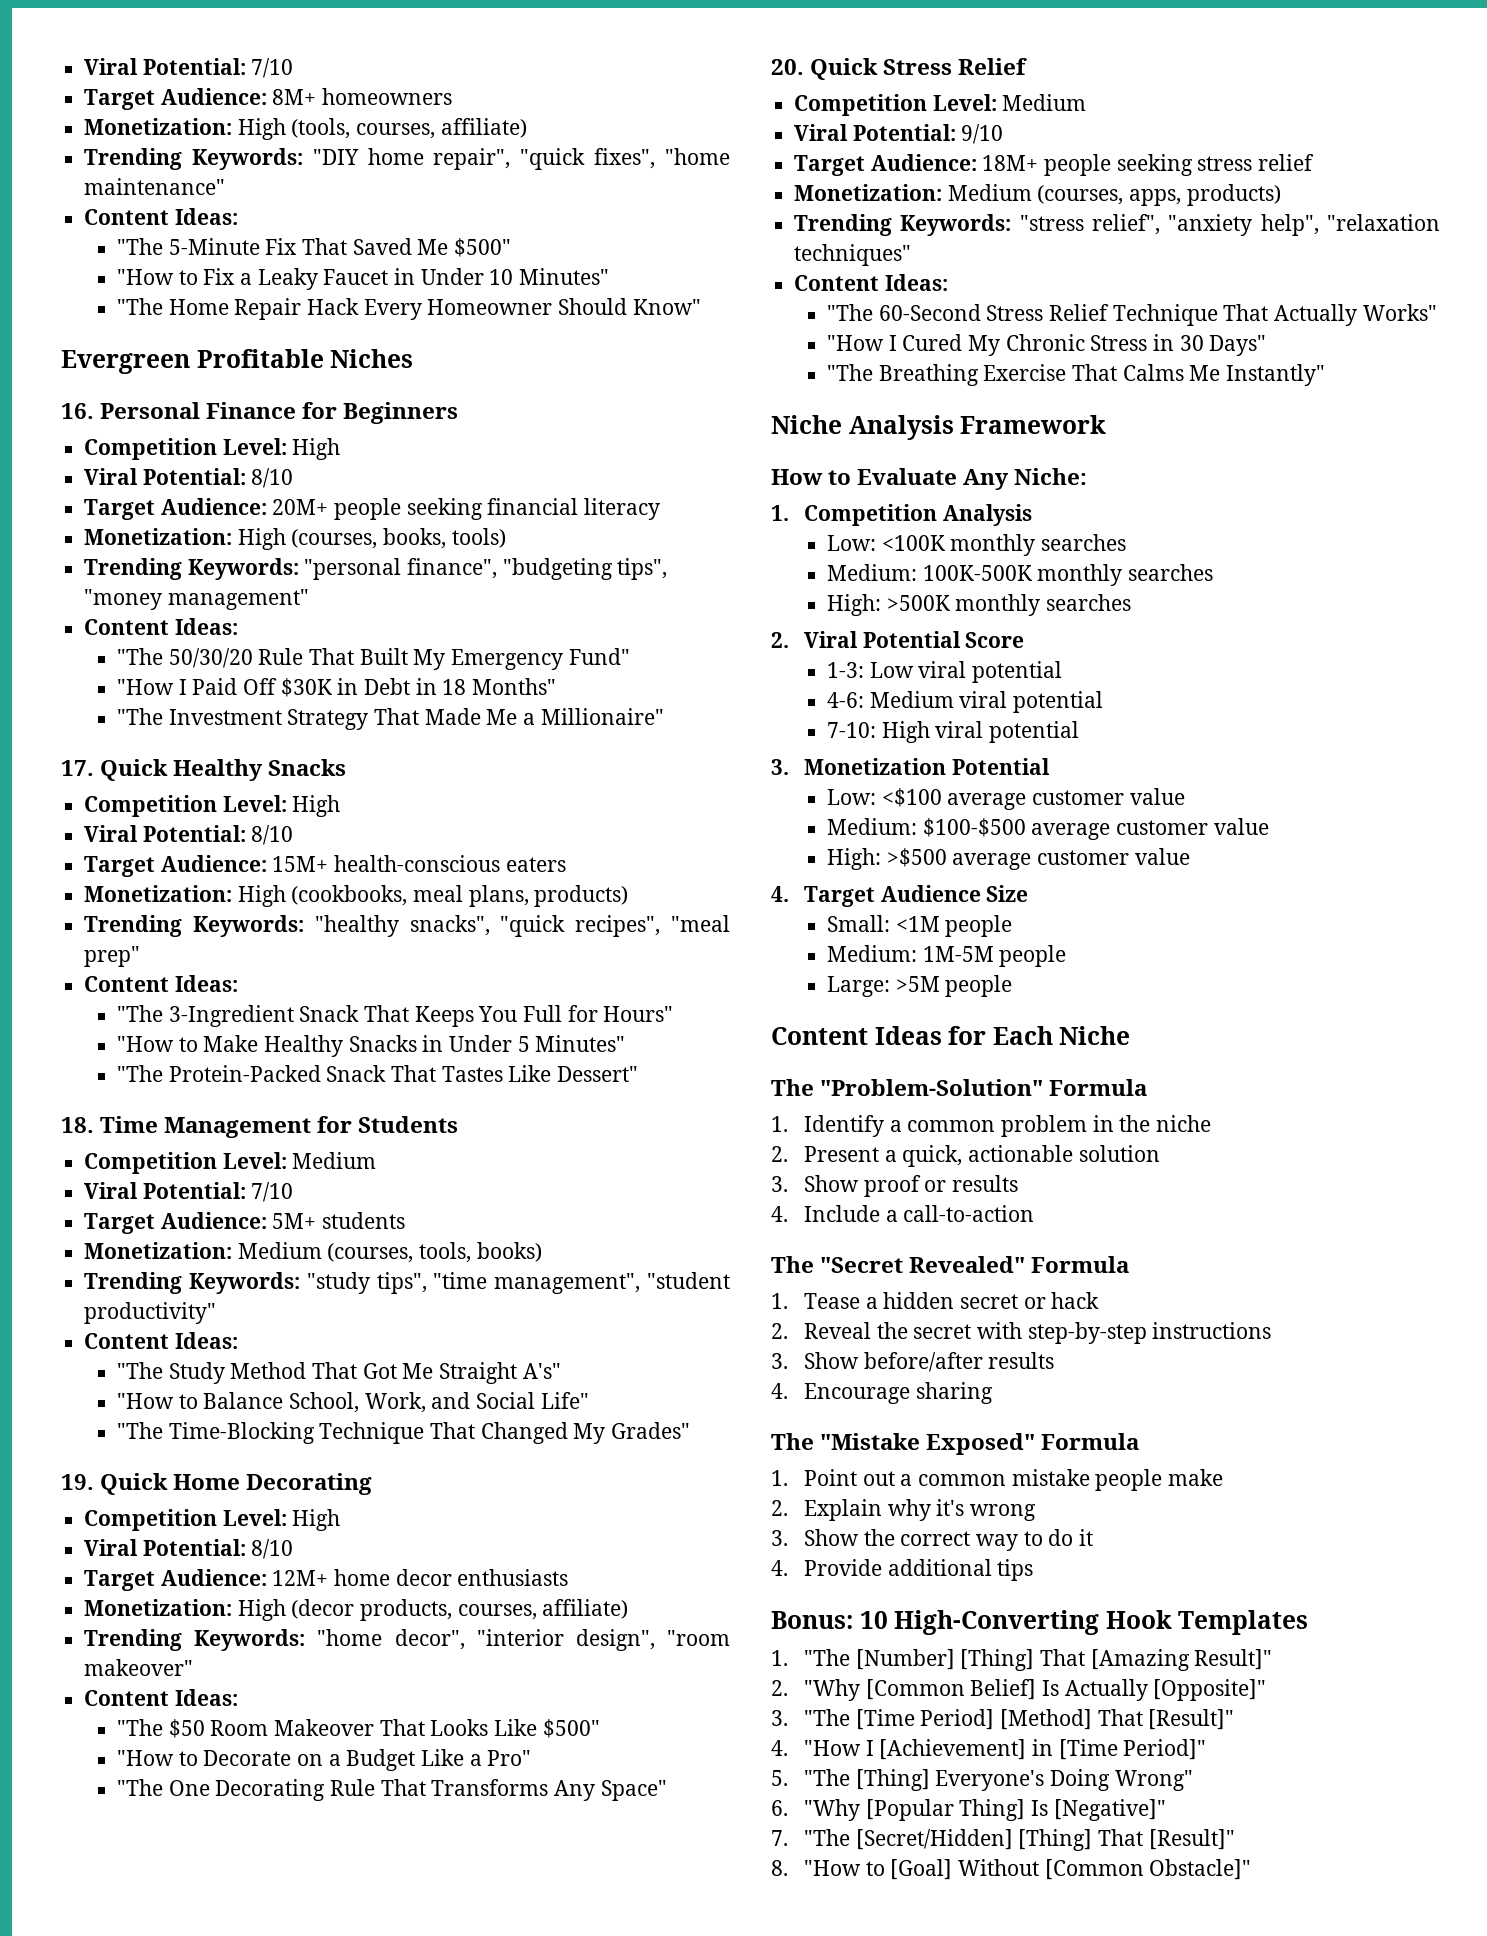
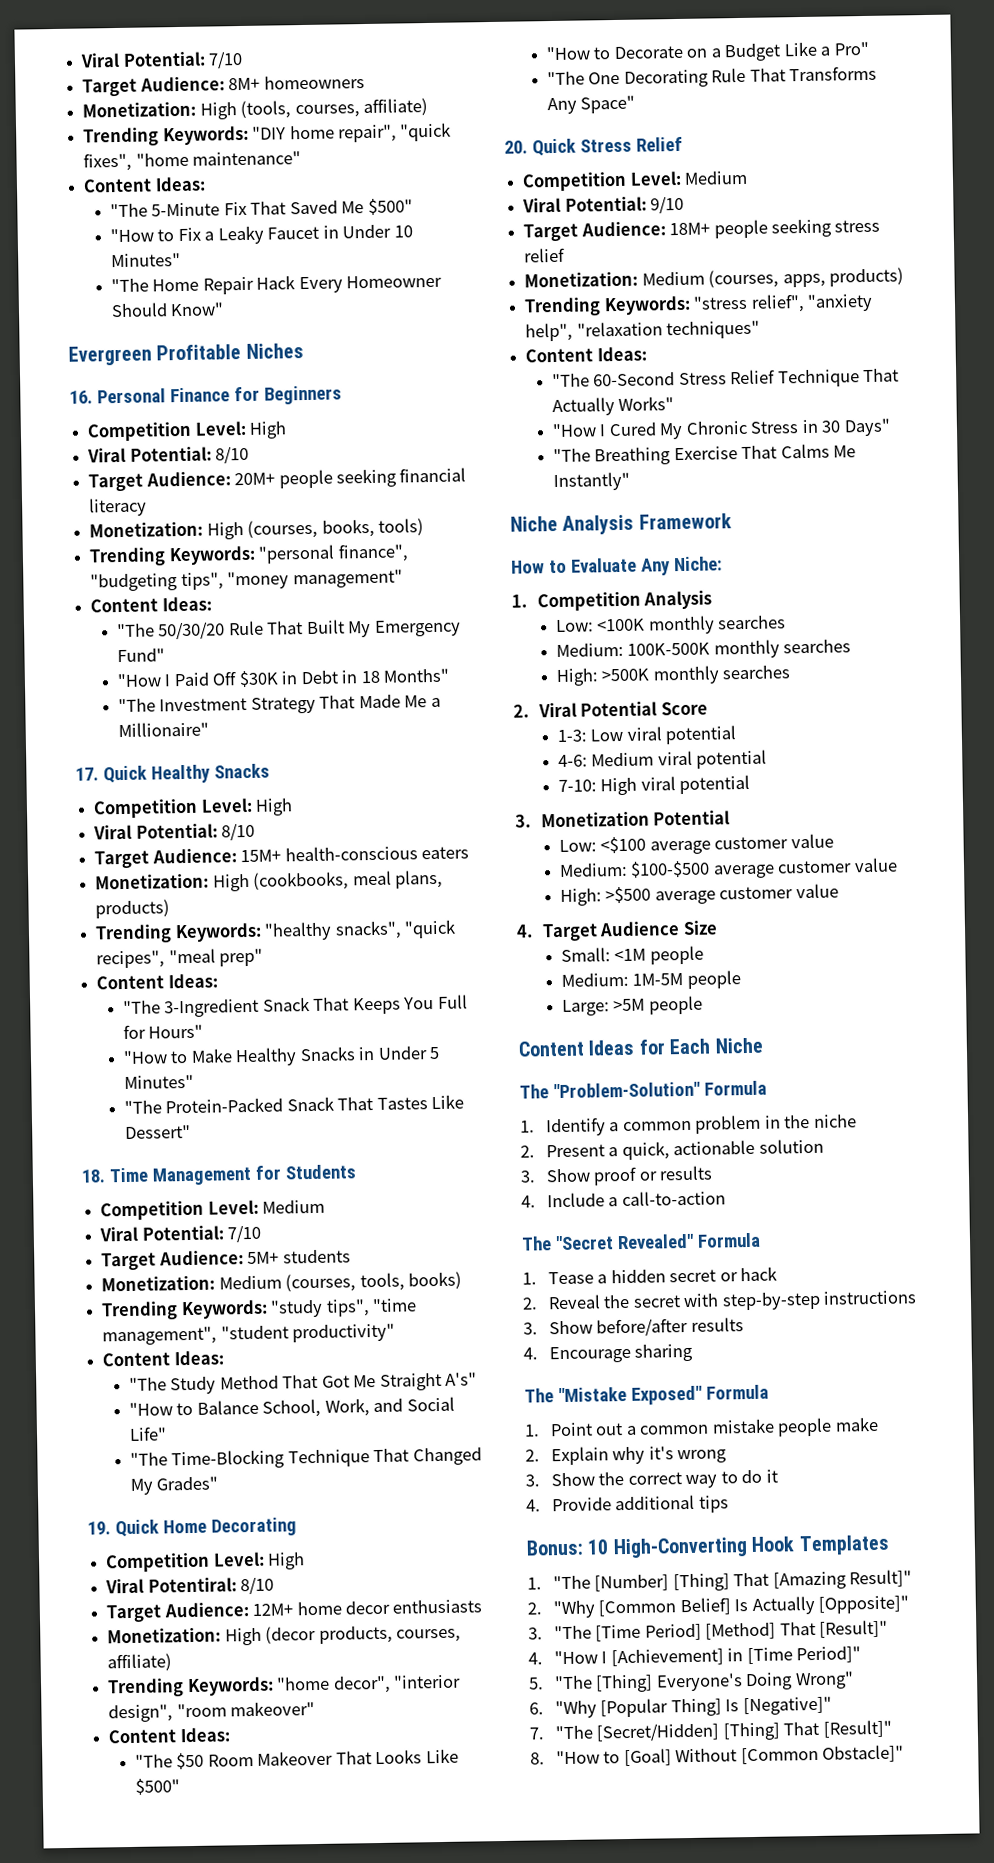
[142,1539,246,1556] Potential: -> [147,1577,237,1593] Potentiral:

